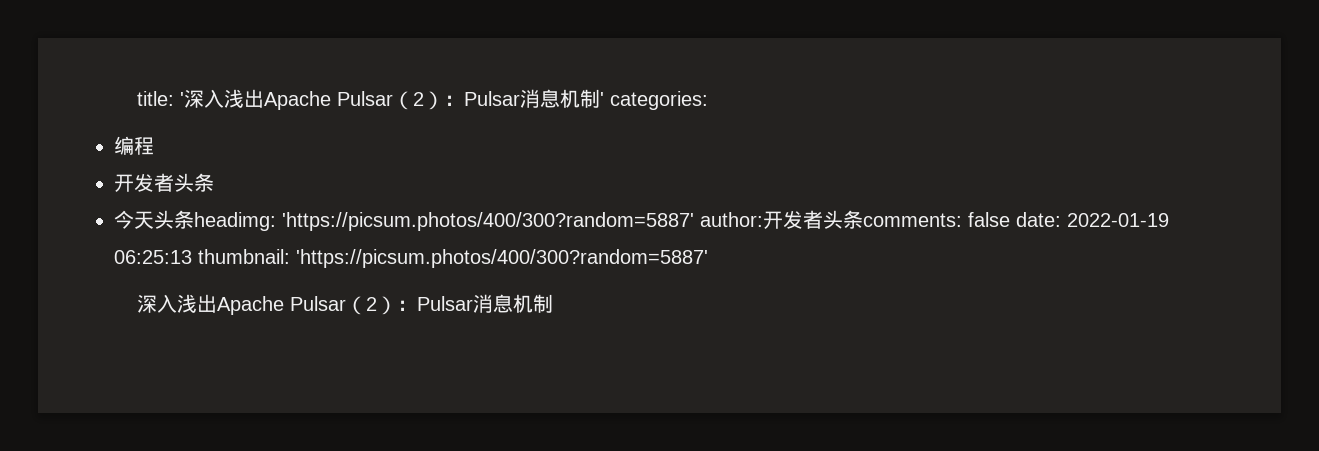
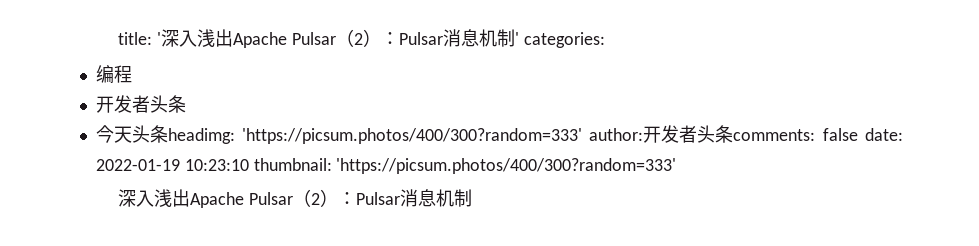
[282,212,694,231] 'https://picsum.photos/400/300?random=5887' -> [242,128,583,144] 'https://picsum.photos/400/300?random=333'
[114,249,708,268] 06:25:13 thumbnail: 'https://picsum.photos/400/300?random=5887' -> [184,158,677,174] 10:23:10 thumbnail: 'https://picsum.photos/400/300?random=333'

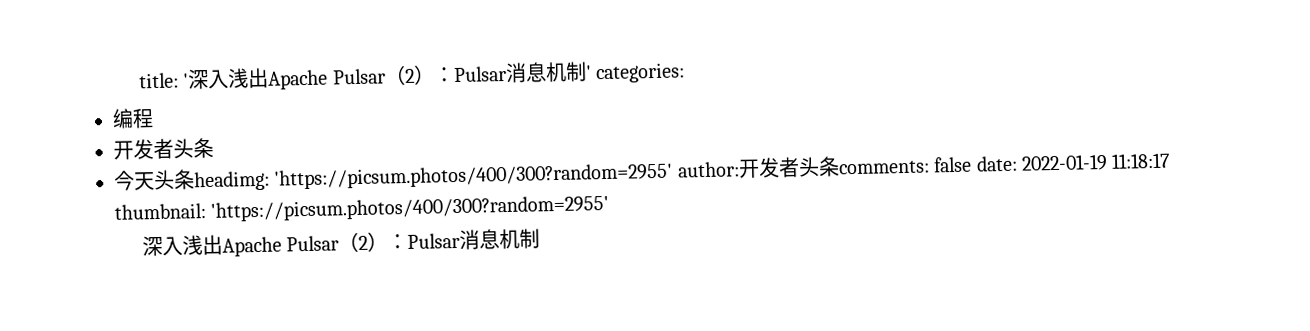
[242,128,583,144] 'https://picsum.photos/400/300?random=333' -> [274,162,674,190] 'https://picsum.photos/400/300?random=2955'
[184,158,677,174] 10:23:10 thumbnail: 'https://picsum.photos/400/300?random=333' -> [1111,152,1171,169] [114,194,610,222] 11:18:17 thumbnail: 'https://picsum.photos/400/300?random=2955'

